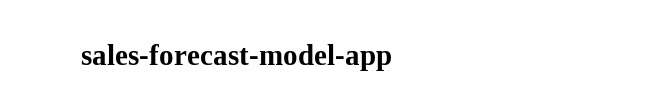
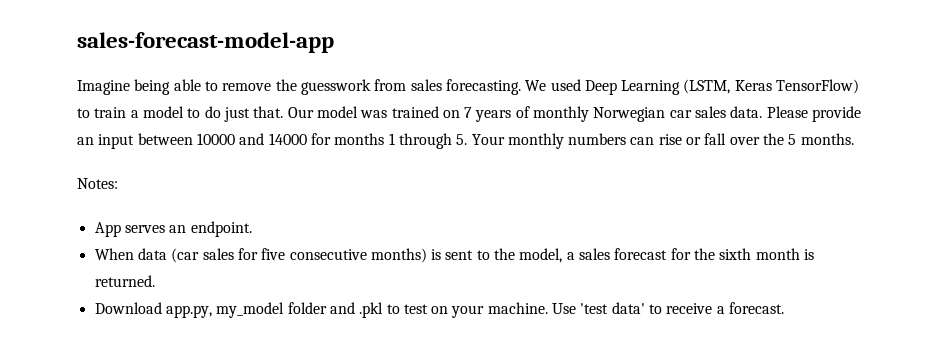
(392, 57) none -> [77,79,860,95] [77,106,862,122] [77,133,854,149] [77,178,118,189] [94,221,252,237] [94,248,815,263] [94,275,155,287] [94,302,785,318] // Imagine being able to remove the guesswork from sales forecasting. We used Deep Learning (LSTM, Keras TensorFlow) to train a model to do just that. Our model was trained on 7 years of monthly Norwegian car sales data. Please provide an input between 10000 and 14000 for months 1 through 5. Your monthly numbers can rise or fall over the 5 months. // Notes: // App serves an endpoint. // When data (car sales for five consecutive months) is sent to the model, a sales forecast for the sixth month is returned. // Download app.py, my_model folder and .pkl to test on your machine. Use 'test data' to receive a forecast.

